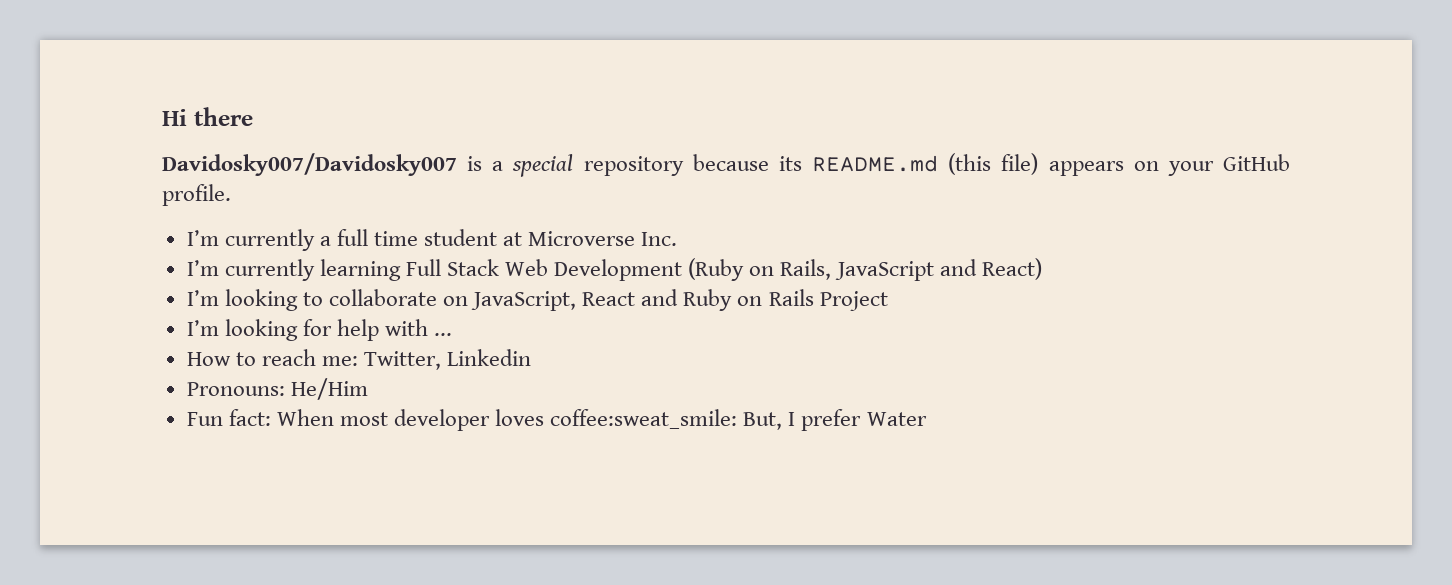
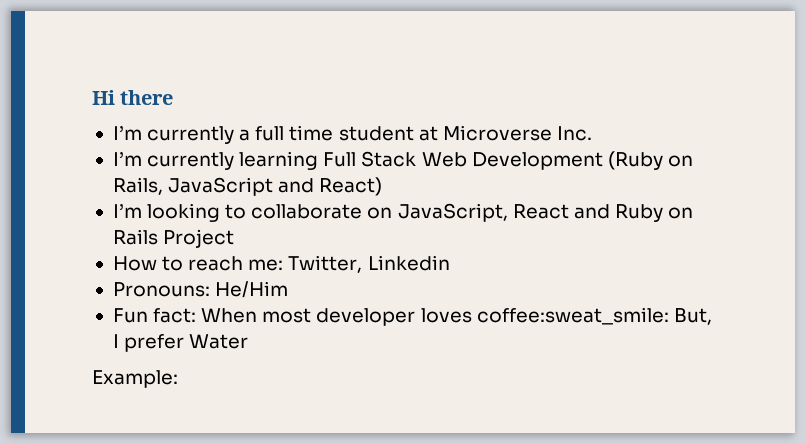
[162,153,1291,177] [162,184,231,206] // Davidosky007/Davidosky007 is a special repository because its README.md (this file) appears on your GitHub profile. -> (174, 97) none
[186,319,453,341] // I’m looking for help with ... -> (235, 238) none
(927, 419) none -> [92,370,178,388] // Example:

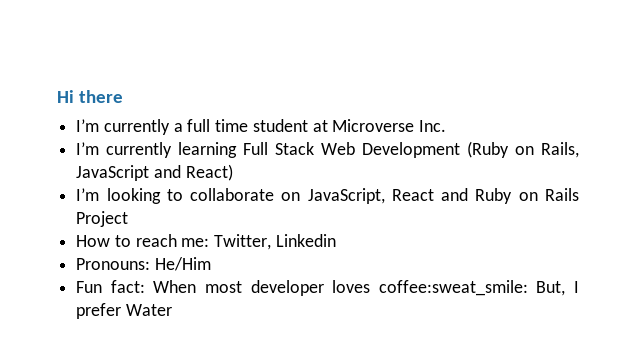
[92,370,178,388] // Example: -> (172, 310) none

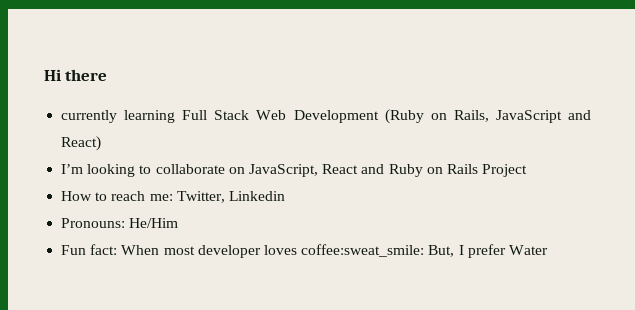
[76,119,447,135] [76,142,100,155] I’m currently a full time student at Microverse Inc. // I’m -> (108, 75) none

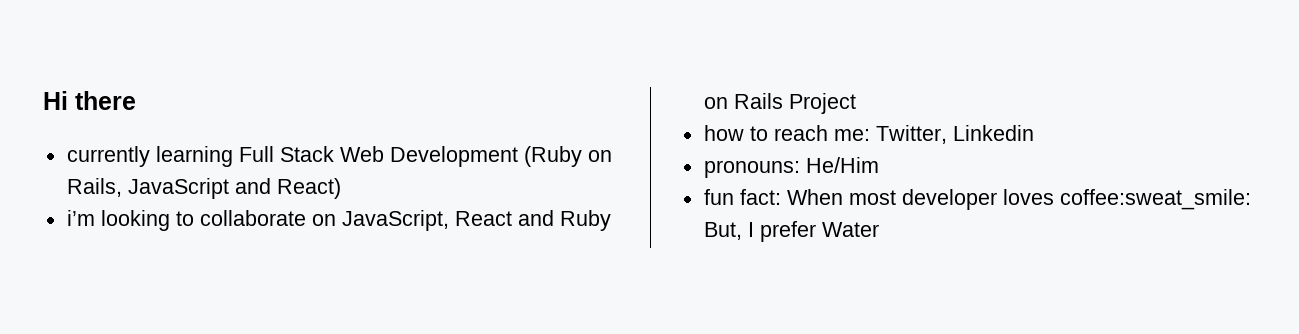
[61,164,84,174] I’m -> [66,210,95,226] i’m
[61,191,93,201] How -> [703,125,744,141] how
[61,218,126,228] Pronouns: -> [703,160,800,178] pronouns:
[61,245,87,255] Fun -> [703,189,734,205] fun

